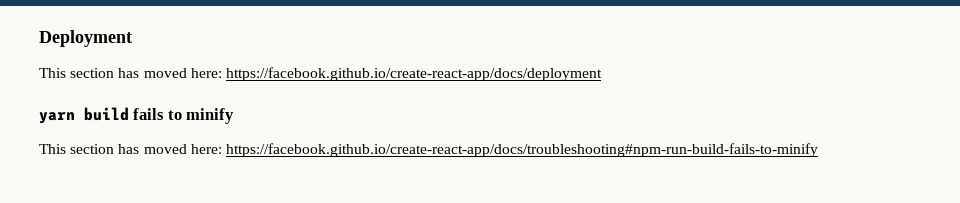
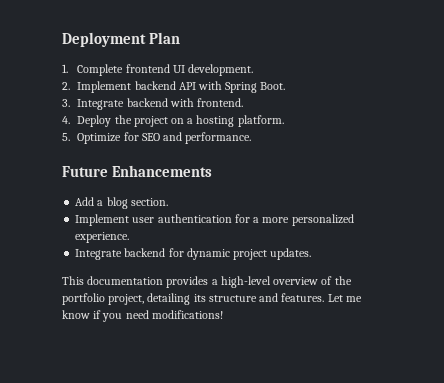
[39,67,602,81] [39,107,235,124] [39,143,818,157] // This section has moved here: https://facebook.github.io/create-react-app/docs/deployment // yarn build fails to minify // This section has moved here: https://facebook.github.io/create-react-app/docs/troubleshooting#npm-run-build-fails-to-minify -> [149,32,181,44] [62,64,253,76] [62,81,286,93] [62,98,243,110] [62,115,284,127] [62,132,252,144] [62,165,213,177] [75,197,168,209] [75,214,354,226] [75,232,130,243] [75,248,312,260] [62,276,352,288] [62,293,362,305] [62,310,223,322] Plan // 1. Complete frontend UI development. // 2. Implement backend API with Spring Boot. // 3. Integrate backend with frontend. // 4. Deploy the project on a hosting platform. // 5. Optimize for SEO and performance. // Future Enhancements // Add a blog section. // Implement user authentication for a more personalized experience. // Integrate backend for dynamic project updates. // This documentation provides a high-level overview of the portfolio project, detailing its structure and features. Let me know if you need modifications!

